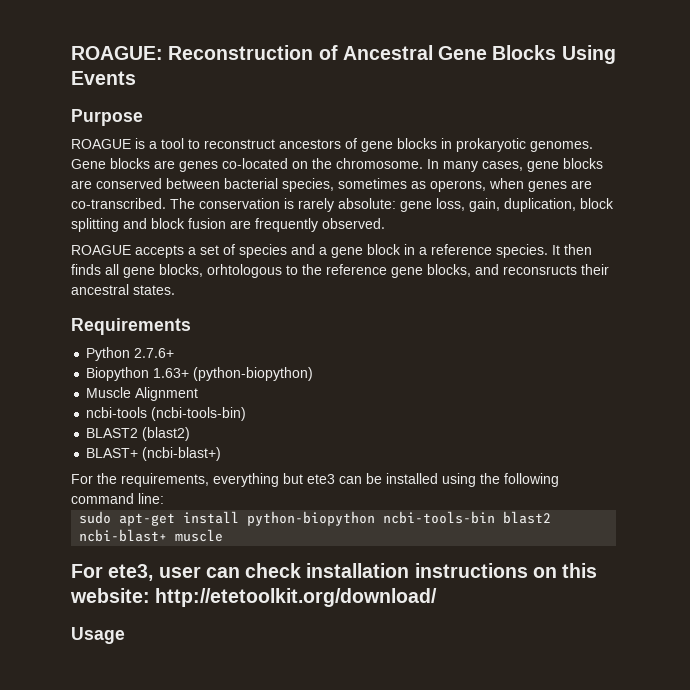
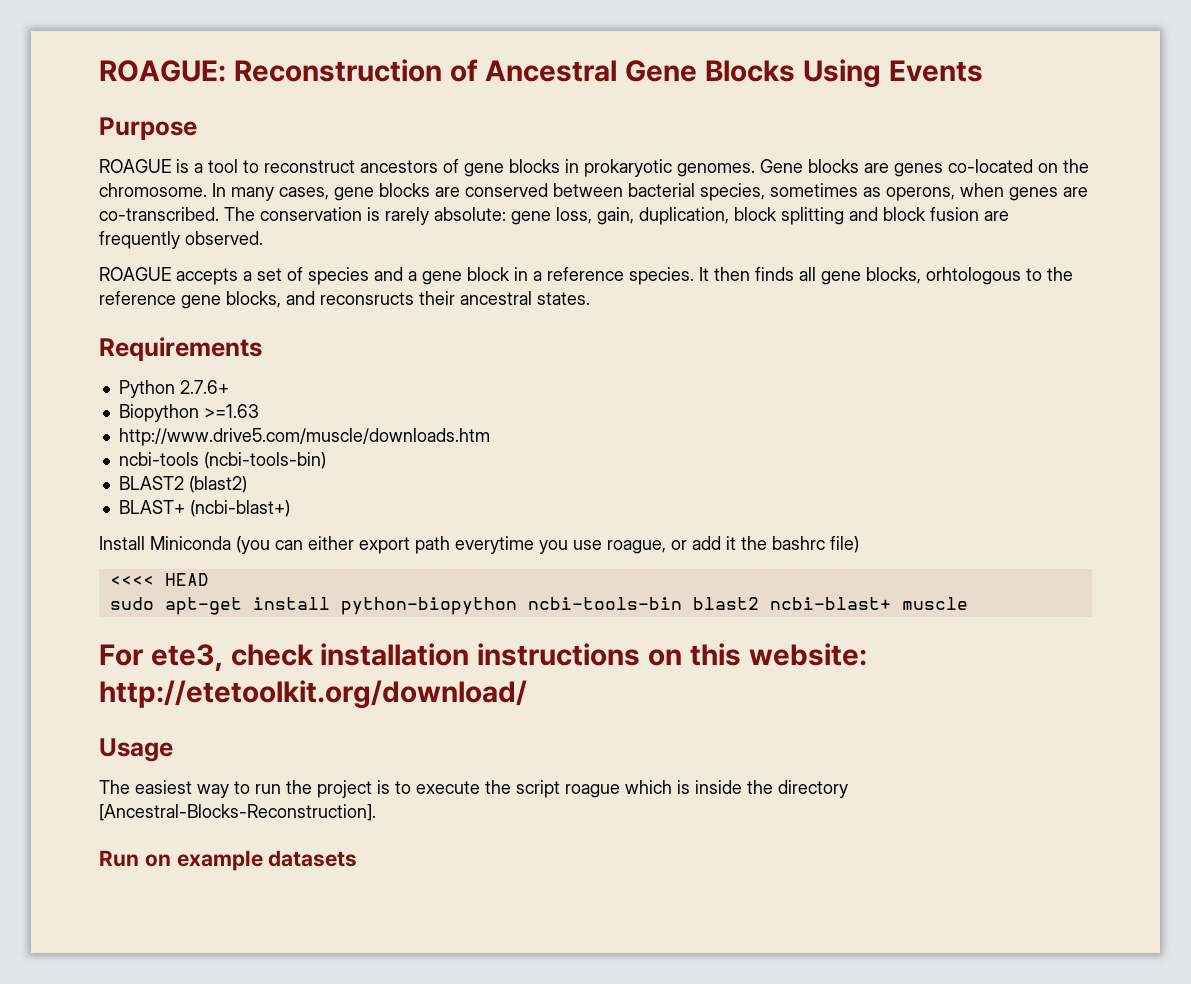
[153,367,314,381] [86,387,199,401] 1.63+ (python-biopython) // Muscle Alignment -> [203,404,259,418] [118,428,490,446] >=1.63 // http://www.drive5.com/muscle/downloads.htm
[71,473,559,487] [71,493,164,504] For the requirements, everything but ete3 can be installed using the following command line: -> [99,536,859,554] [109,573,209,586] Install Miniconda (you can either export path everytime you use roague, or add it the bashrc file) // <<<< HEAD
[158,566,240,578] user can -> (223, 657) none
(125, 635) none -> [99,780,848,798] [99,804,376,821] [99,850,358,871] // The easiest way to run the project is to execute the script roague which is inside the directory [Ancestral-Blocks-Reconstruction]. // Run on example datasets

